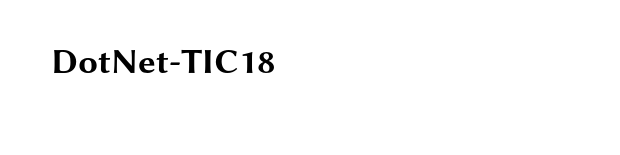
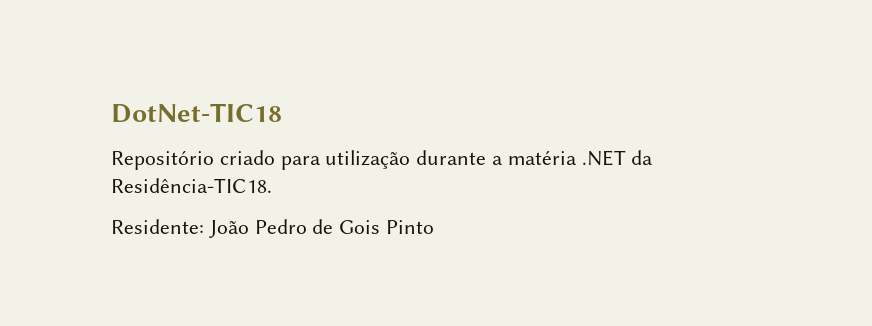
(275, 61) none -> [111,150,654,170] [111,178,272,193] [111,219,435,238] // Repositório criado para utilização durante a matéria .NET da Residência-TIC18. // Residente: João Pedro de Gois Pinto

